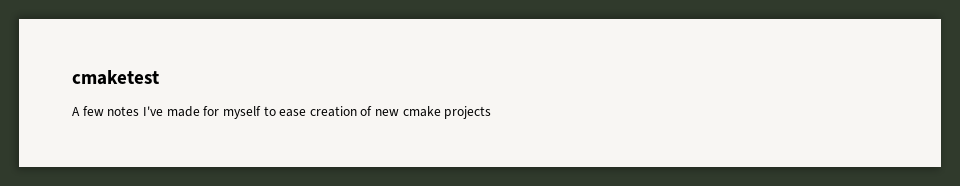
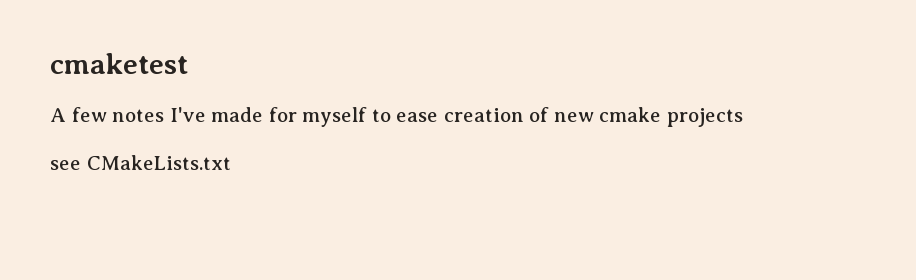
(492, 112) none -> [50,155,231,170] // see CMakeLists.txt

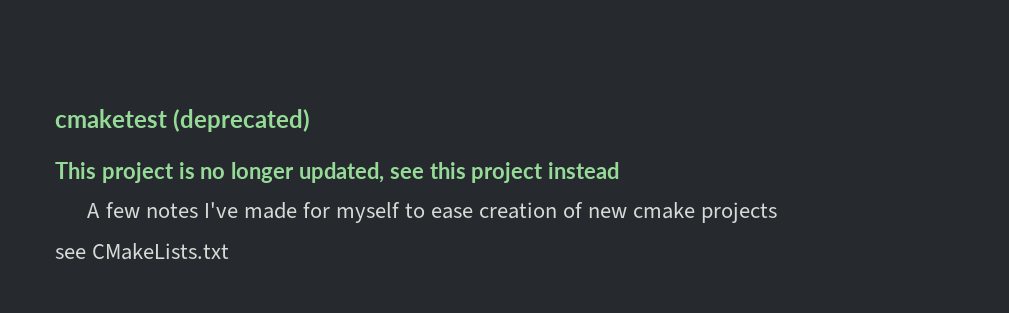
(188, 63) none -> [173,109,311,132] [55,162,620,183] (deprecated) // This project is no longer updated, see this project instead

